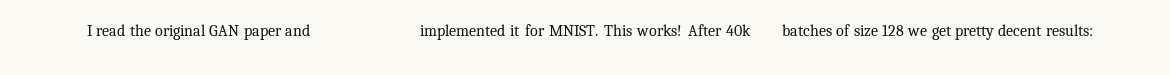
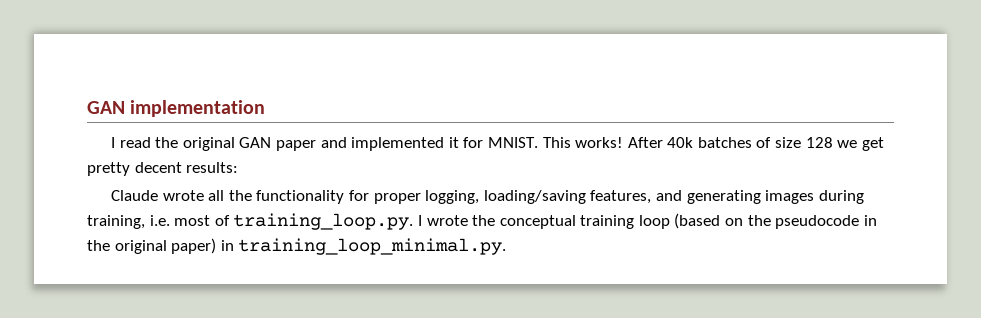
(87, 30) none -> [87,100,266,117] GAN implementation //
(1093, 30) none -> [111,190,864,204] [87,213,877,230] [87,238,507,255] // Claude wrote all the functionality for proper logging, loading/saving features, and generating images during training, i.e. most of training_loop.py. I wrote the conceptual training loop (based on the pseudocode in the original paper) in training_loop_minimal.py.

